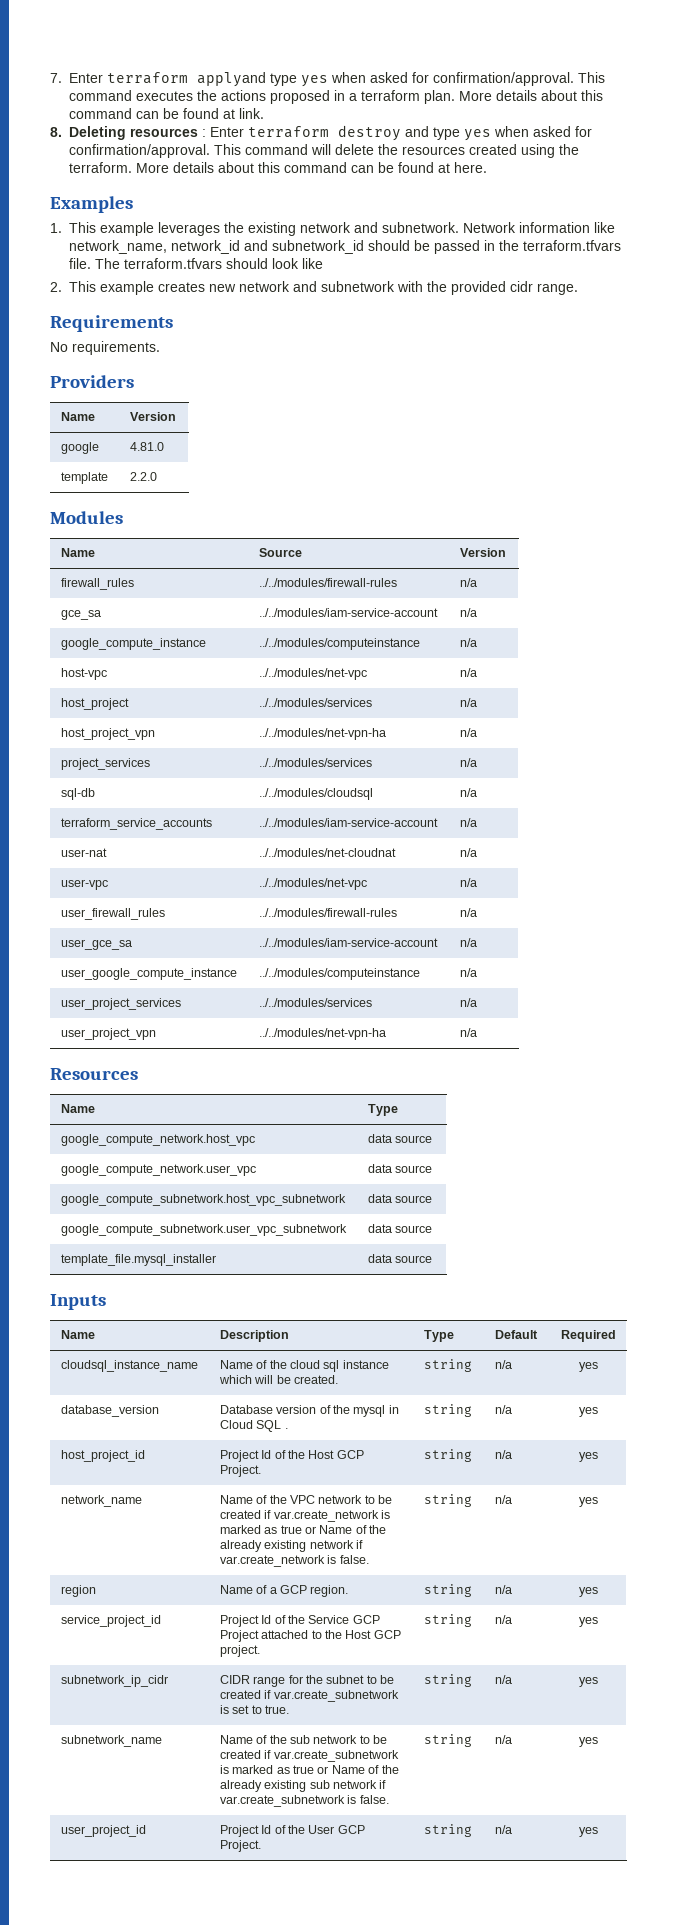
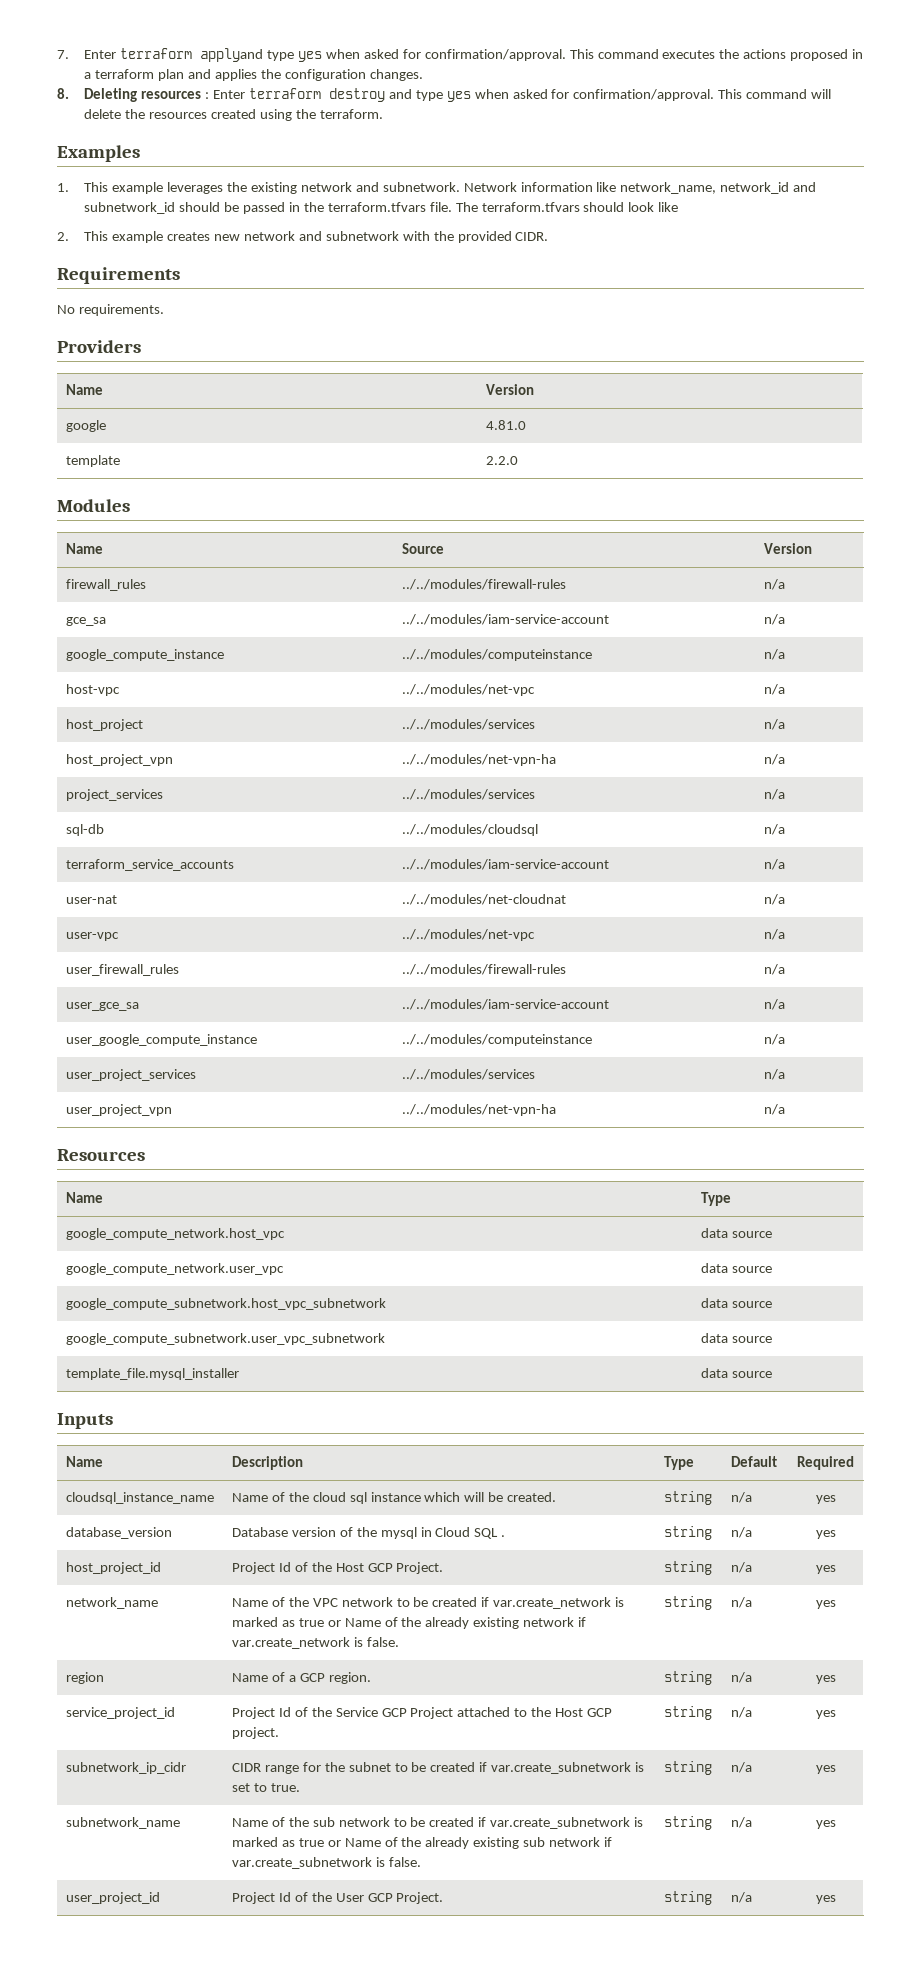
[424,90,603,104] [69,108,264,119] plan. More details about this command can be found at link. -> [158,69,423,81] plan and applies the configuration changes.
[136,162,487,173] More details about this command can be found at here. -> (383, 114) none
[510,281,578,295] cidr range. -> [515,232,549,241] CIDR.

